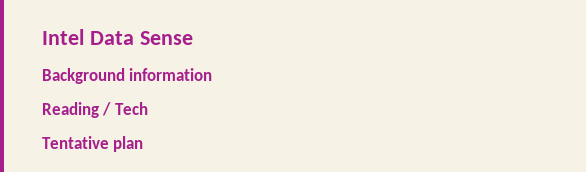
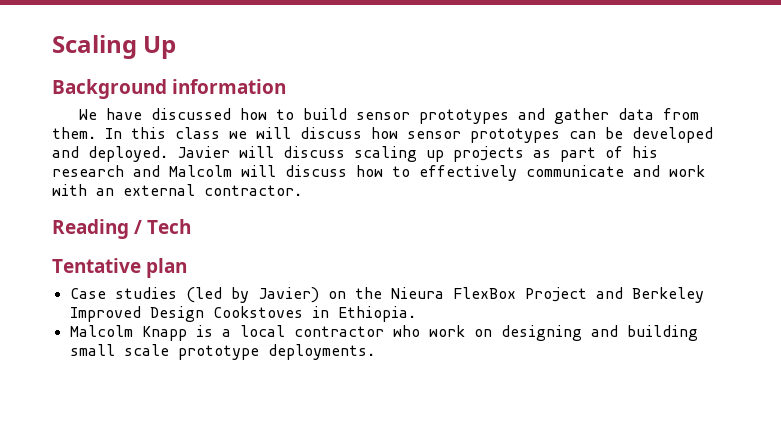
[42,29,193,45] Intel Data Sense -> [52,35,177,59] Scaling Up
(213, 74) none -> [78,108,699,124] [52,127,713,143] [52,146,658,162] [52,165,705,181] [52,184,302,196] // We have discussed how to build sensor prototypes and gather data from them. In this class we will discuss how sensor prototypes can be developed and deployed. Javier will discuss scaling up projects as part of his research and Malcolm will discuss how to effectively communicate and work with an external contractor.
(144, 144) none -> [69,287,704,303] [69,306,416,322] [69,325,698,341] [69,344,375,360] // Case studies (led by Javier) on the Nieura FlexBox Project and Berkeley Improved Design Cookstoves in Ethiopia. // Malcolm Knapp is a local contractor who work on designing and building small scale prototype deployments.

